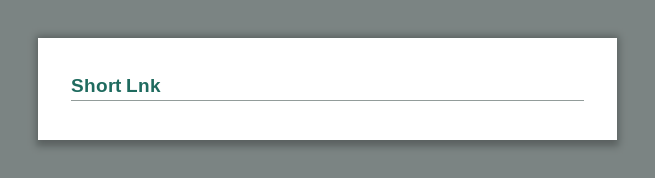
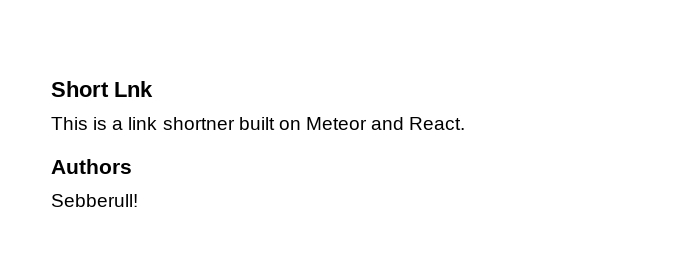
(162, 85) none -> [51,117,466,130] [51,159,132,174] [51,194,138,207] // This is a link shortner built on Meteor and React. // Authors // Sebberull!

